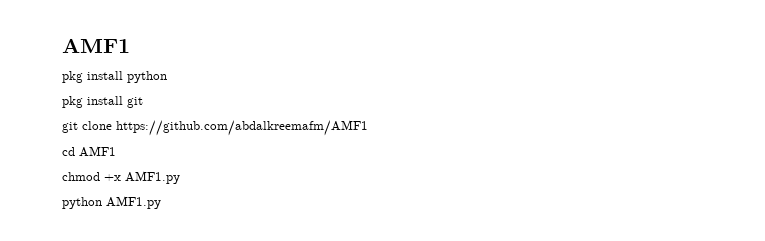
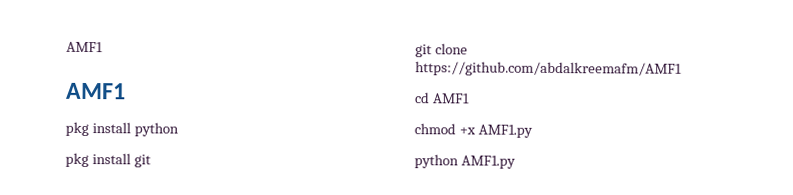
[62,38,130,53] AMF1 -> [66,41,103,53] [65,82,126,100] AMF1 // AMF1

